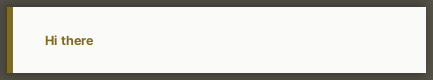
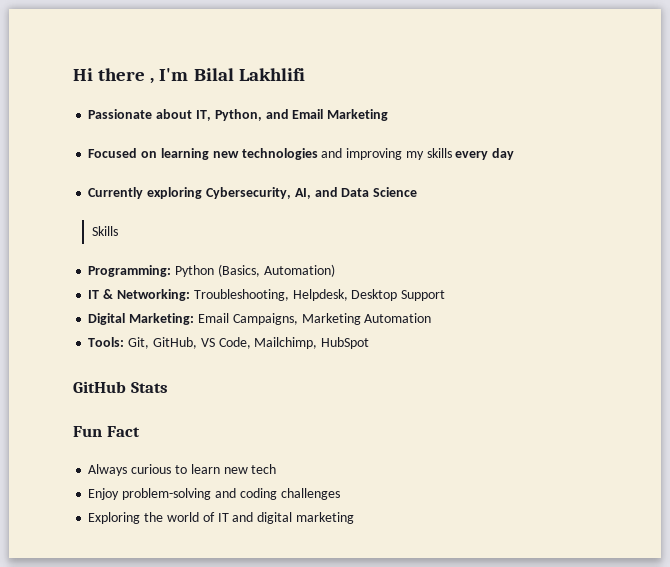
(94, 40) none -> [150,68,305,84] [88,109,389,121] [88,148,515,160] [88,187,418,199] [91,226,118,236] [88,264,335,277] [88,289,446,301] [88,313,432,325] [88,337,370,349] [73,381,168,393] [73,426,140,437] [88,464,277,476] [88,488,340,500] [88,512,354,524] , I'm Bilal Lakhlifi // Passionate about IT, Python, and Email Marketing // Focused on learning new technologies and improving my skills every day // Currently exploring Cybersecurity, AI, and Data Science // Skills // Programming: Python (Basics, Automation) // IT & Networking: Troubleshooting, Helpdesk, Desktop Support // Digital Marketing: Email Campaigns, Marketing Automation // Tools: Git, GitHub, VS Code, Mailchimp, HubSpot // GitHub Stats // Fun Fact // Always curious to learn new tech // Enjoy problem-solving and coding challenges // Exploring the world of IT and digital marketing

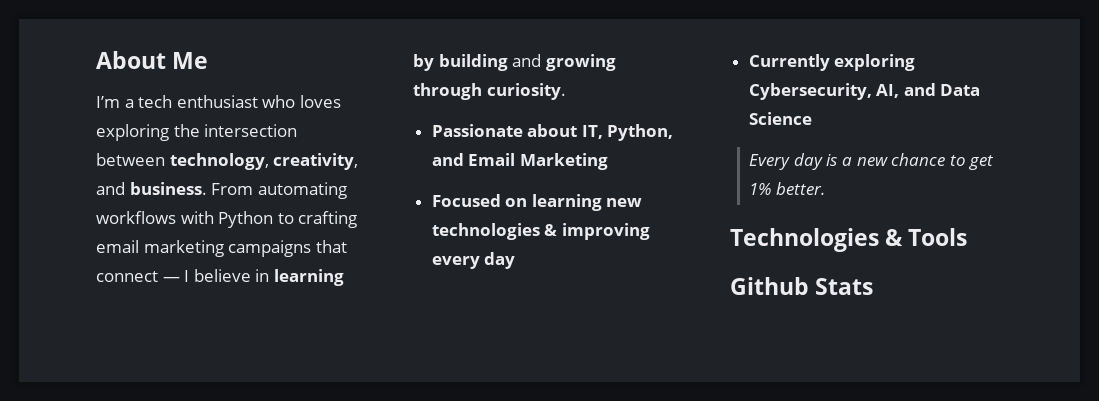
[73,68,305,84] Hi there , I'm Bilal Lakhlifi -> [96,51,209,69] [96,95,341,108] [96,124,298,141] [96,153,359,170] [96,182,347,199] [96,211,358,228] [96,240,347,257] [96,269,344,286] [413,54,616,71] [413,83,566,100] About Me // I’m a tech enthusiast who loves exploring the intersection between technology, creativity, and business. From automating workflows with Python to crafting email marketing campaigns that connect — I believe in learning by building and growing through curiosity.
[321,148,452,160] and improving my skills -> [544,223,650,240] & improving
[91,226,118,236] [88,264,335,277] [88,289,446,301] [88,313,432,325] [88,337,370,349] [73,381,168,393] [73,426,140,437] [88,464,277,476] [88,488,340,500] [88,512,354,524] Skills // Programming: Python (Basics, Automation) // IT & Networking: Troubleshooting, Helpdesk, Desktop Support // Digital Marketing: Email Campaigns, Marketing Automation // Tools: Git, GitHub, VS Code, Mailchimp, HubSpot // GitHub Stats // Fun Fact // Always curious to learn new tech // Enjoy problem-solving and coding challenges // Exploring the world of IT and digital marketing -> [749,153,995,170] [749,182,825,195] [730,228,968,252] [730,277,874,295] Every day is a new chance to get 1% better. // Technologies & Tools // Github Stats

